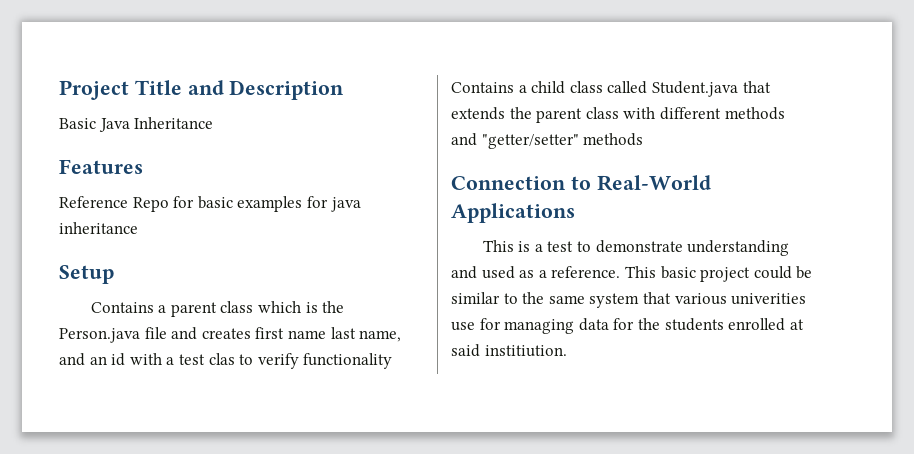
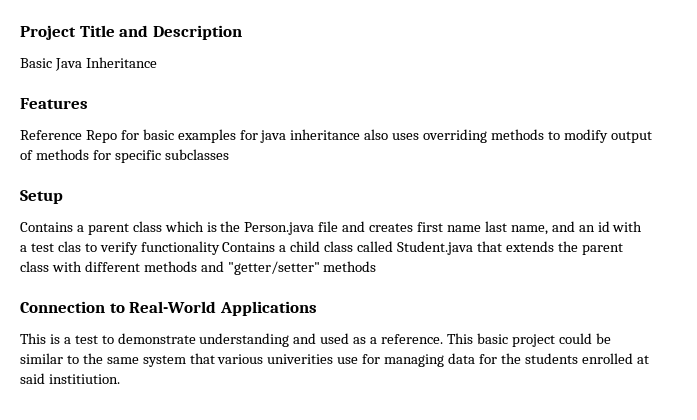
(138, 228) none -> [364,129,652,143] [20,149,229,163] also uses overriding methods to modify output of methods for specific subclasses

